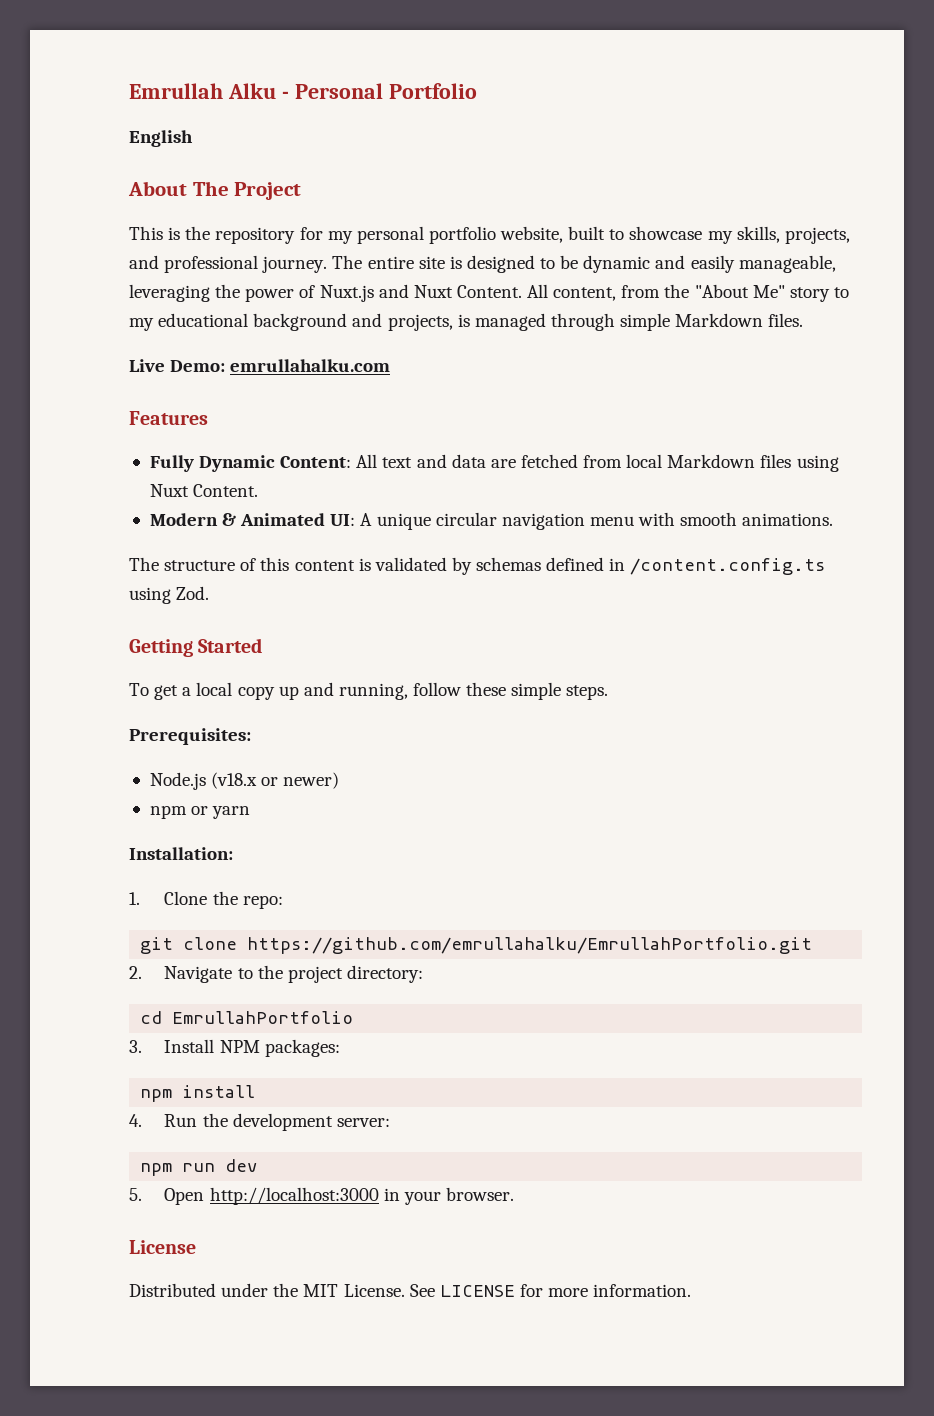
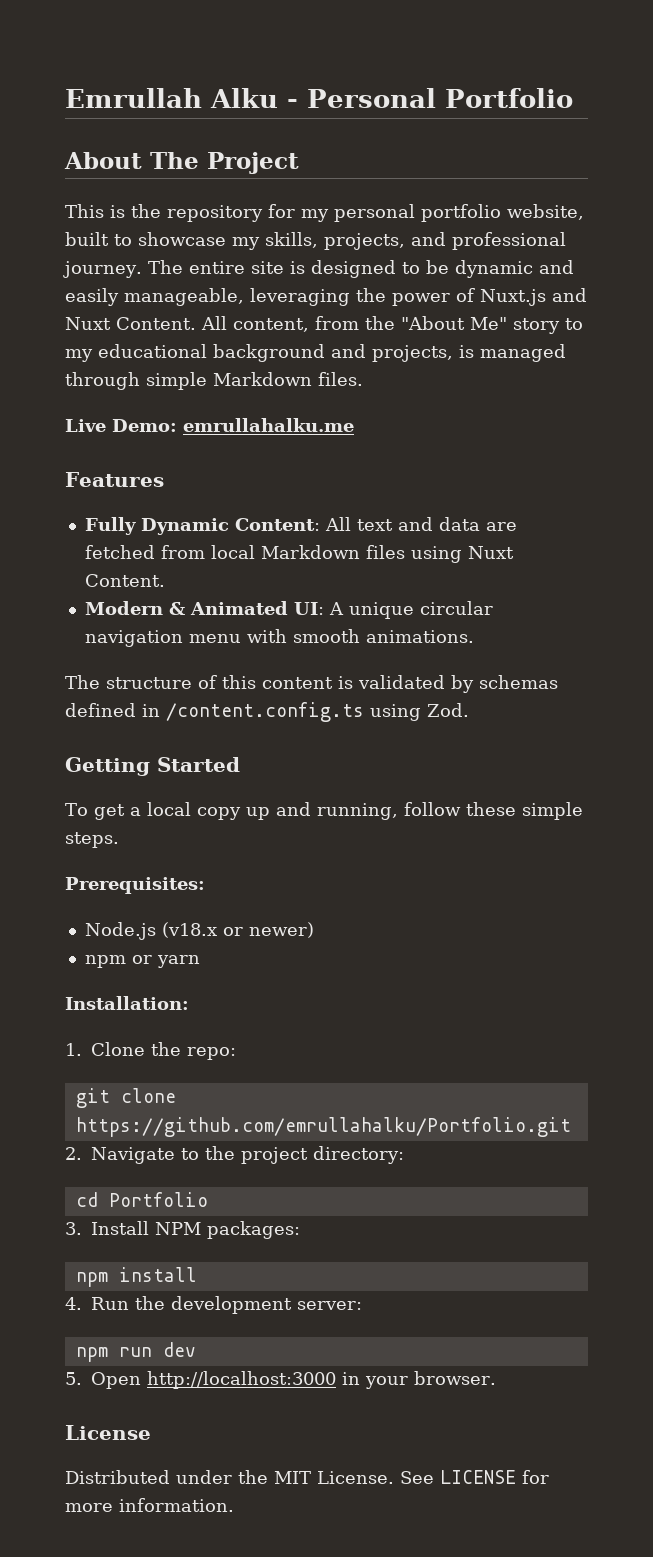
[129,130,193,147] // English -> (573, 98) none
[230,359,391,372] emrullahalku.com -> [183,418,354,432] emrullahalku.me
[247,937,813,954] https://github.com/emrullahalku/EmrullahPortfolio.git -> [75,1117,571,1137] https://github.com/emrullahalku/Portfolio.git
[172,1011,354,1024] EmrullahPortfolio -> [108,1192,208,1207] Portfolio

